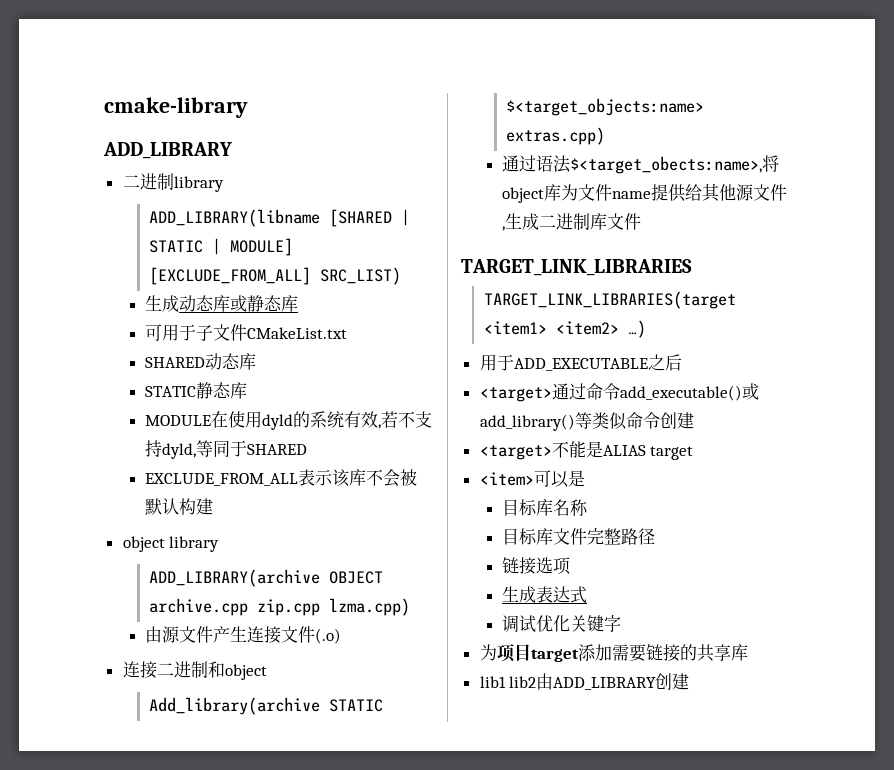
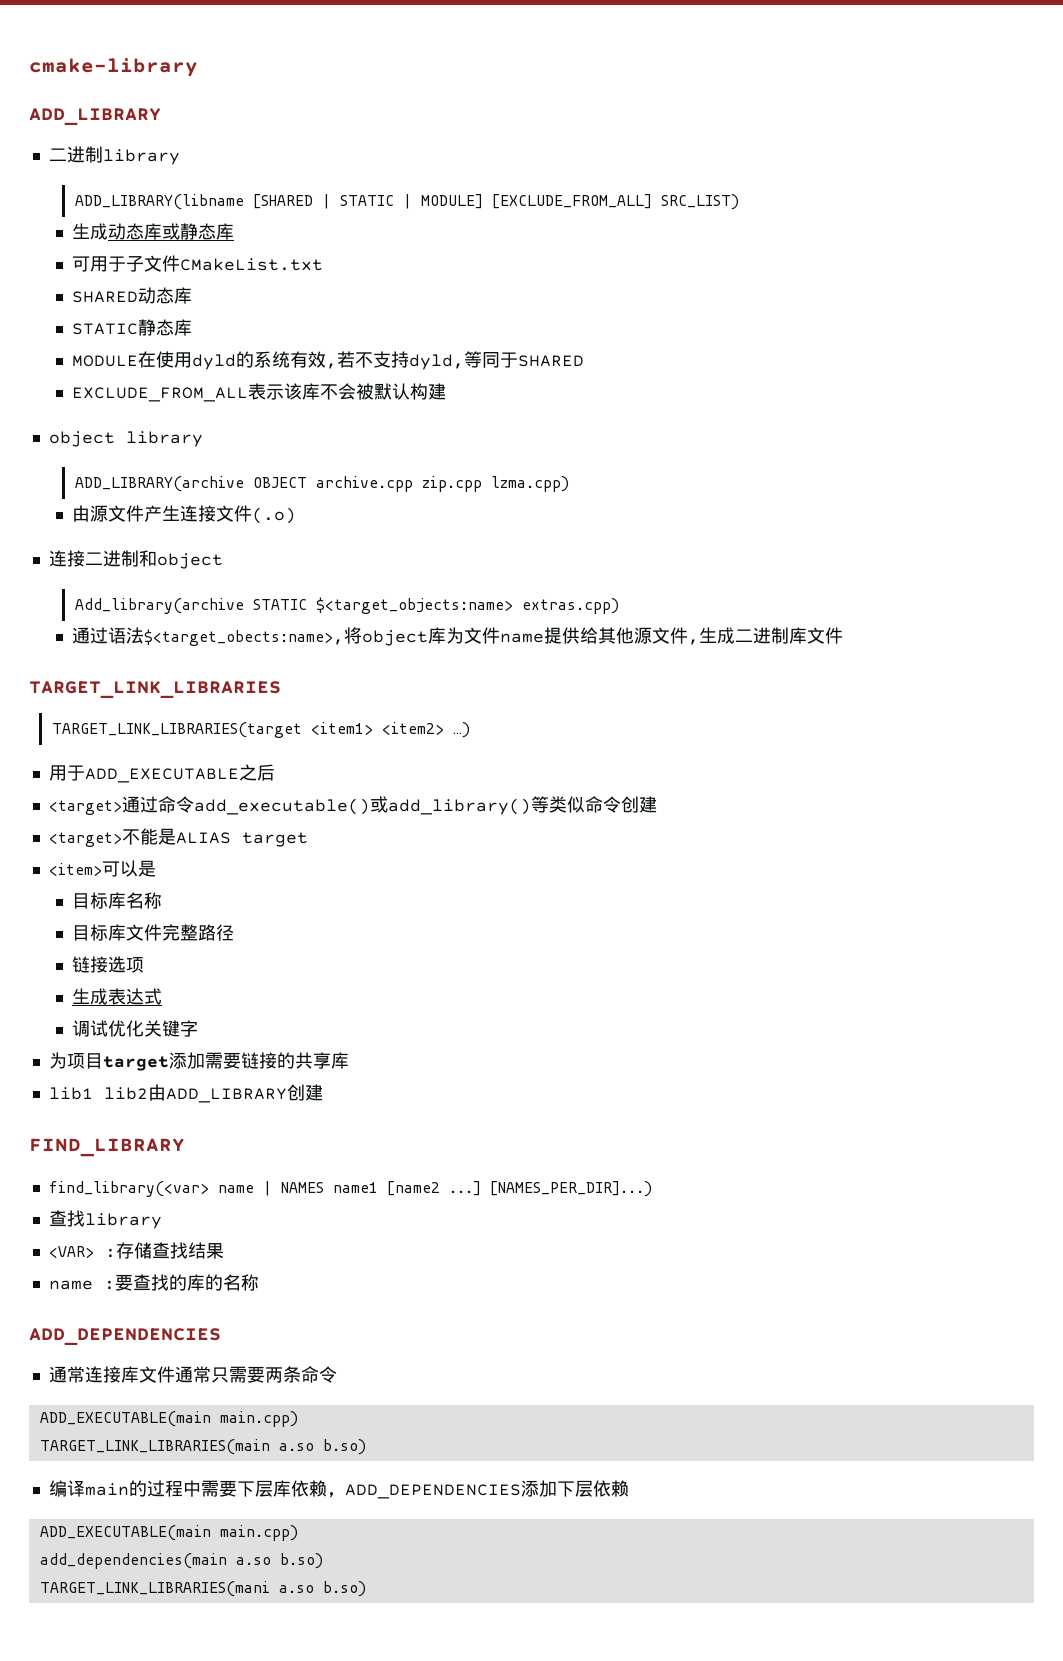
(690, 681) none -> [29,1138,185,1157] [48,1181,652,1197] [48,1210,162,1229] [48,1242,224,1259] [48,1274,259,1291] [29,1328,221,1346] [48,1366,337,1383] [39,1411,298,1427] [39,1439,366,1455] [48,1480,629,1499] [39,1525,298,1541] [39,1553,323,1569] [39,1581,366,1597] // FIND_LIBRARY // find_library(<var> name | NAMES name1 [name2 ...] [NAMES_PER_DIR]...) // 查找library // <VAR> :存储查找结果 // name :要查找的库的名称 // ADD_DEPENDENCIES // 通常连接库文件通常只需要两条命令 // ADD_EXECUTABLE(main main.cpp) // TARGET_LINK_LIBRARIES(main a.so b.so) // 编译main的过程中需要下层库依赖，ADD_DEPENDENCIES添加下层依赖 // ADD_EXECUTABLE(main main.cpp) // add_dependencies(main a.so b.so) // TARGET_LINK_LIBRARIES(mani a.so b.so)

